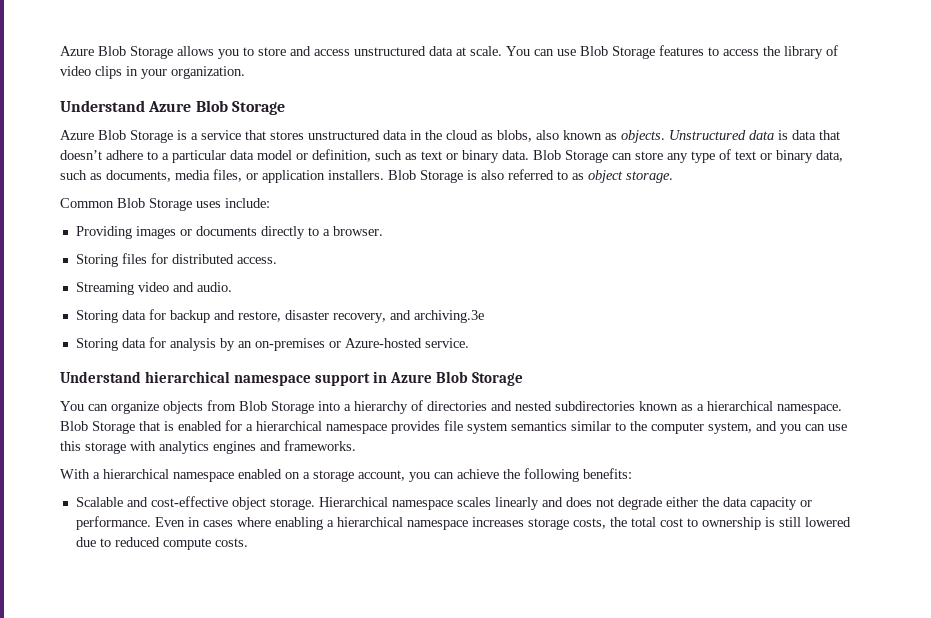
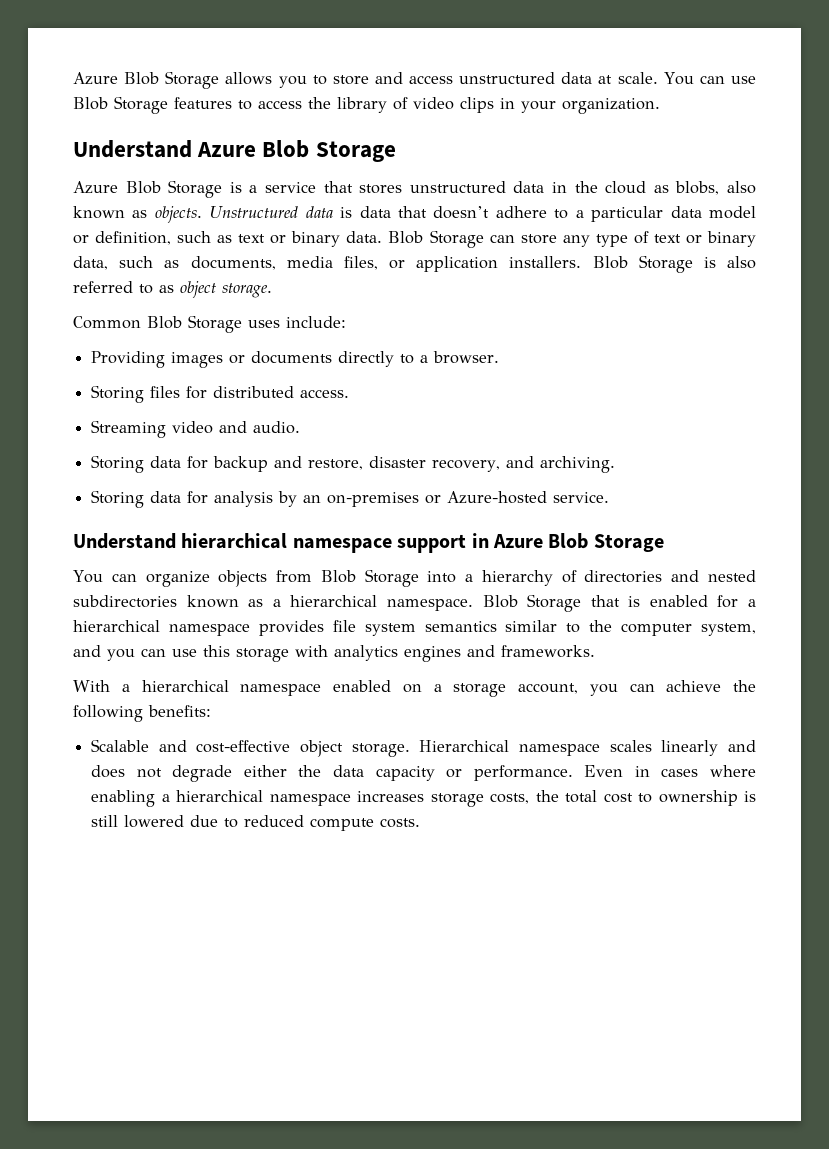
[413,310,484,323] archiving.3e -> [540,456,616,473] archiving.

